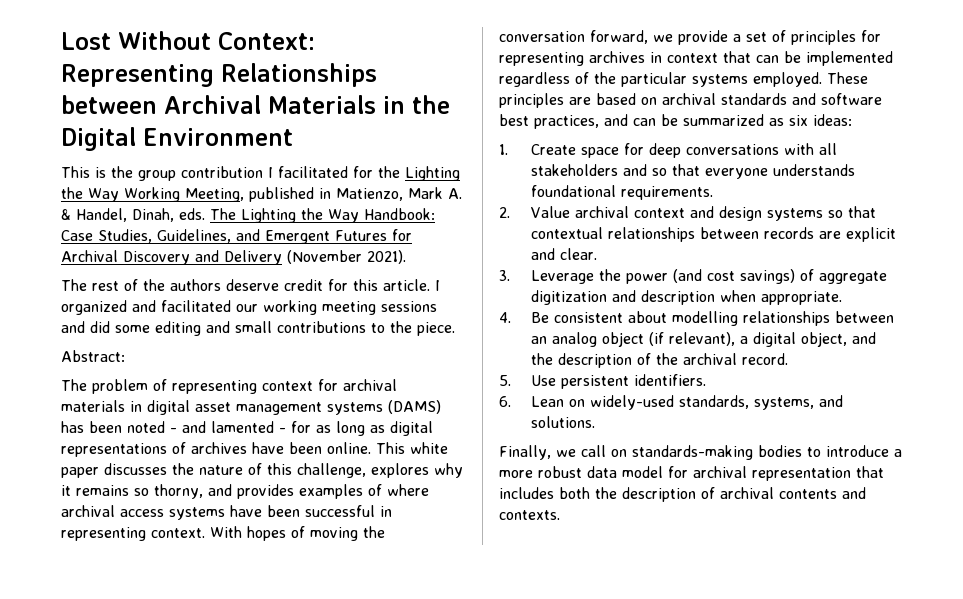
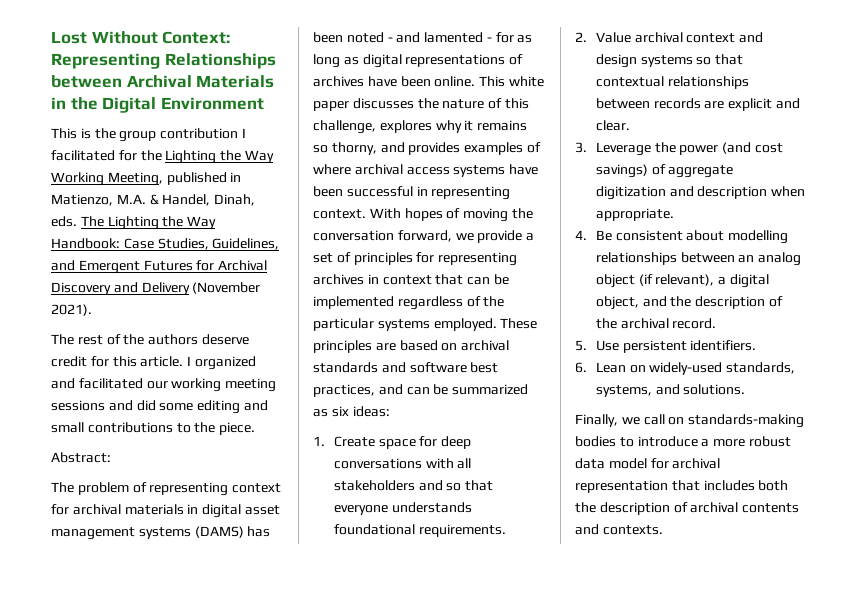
[408,187,462,199] Mark A. -> [116,194,146,204] M.A.

